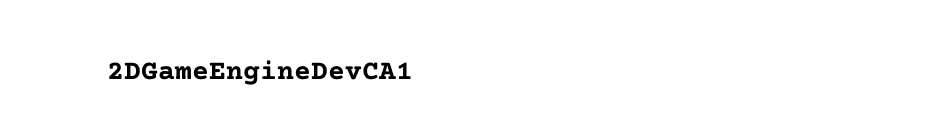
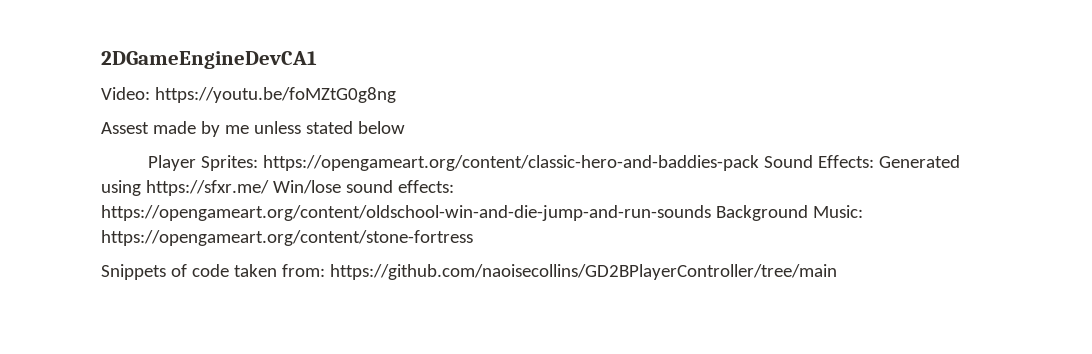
(413, 72) none -> [101,87,396,103] [101,121,405,137] [148,155,961,171] [101,180,454,196] [101,205,863,221] [101,230,473,246] [101,264,837,280] // Video: https://youtu.be/foMZtG0g8ng // Assest made by me unless stated below // Player Sprites: https://opengameart.org/content/classic-hero-and-baddies-pack Sound Effects: Generated using https://sfxr.me/ Win/lose sound effects: https://opengameart.org/content/oldschool-win-and-die-jump-and-run-sounds Background Music: https://opengameart.org/content/stone-fortress // Snippets of code taken from: https://github.com/naoisecollins/GD2BPlayerController/tree/main

